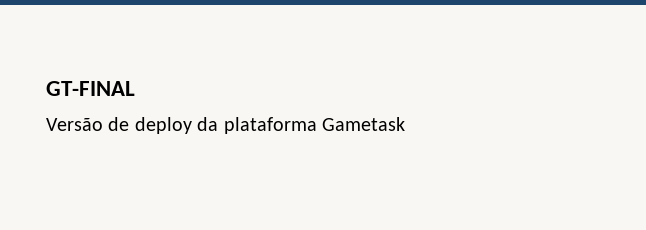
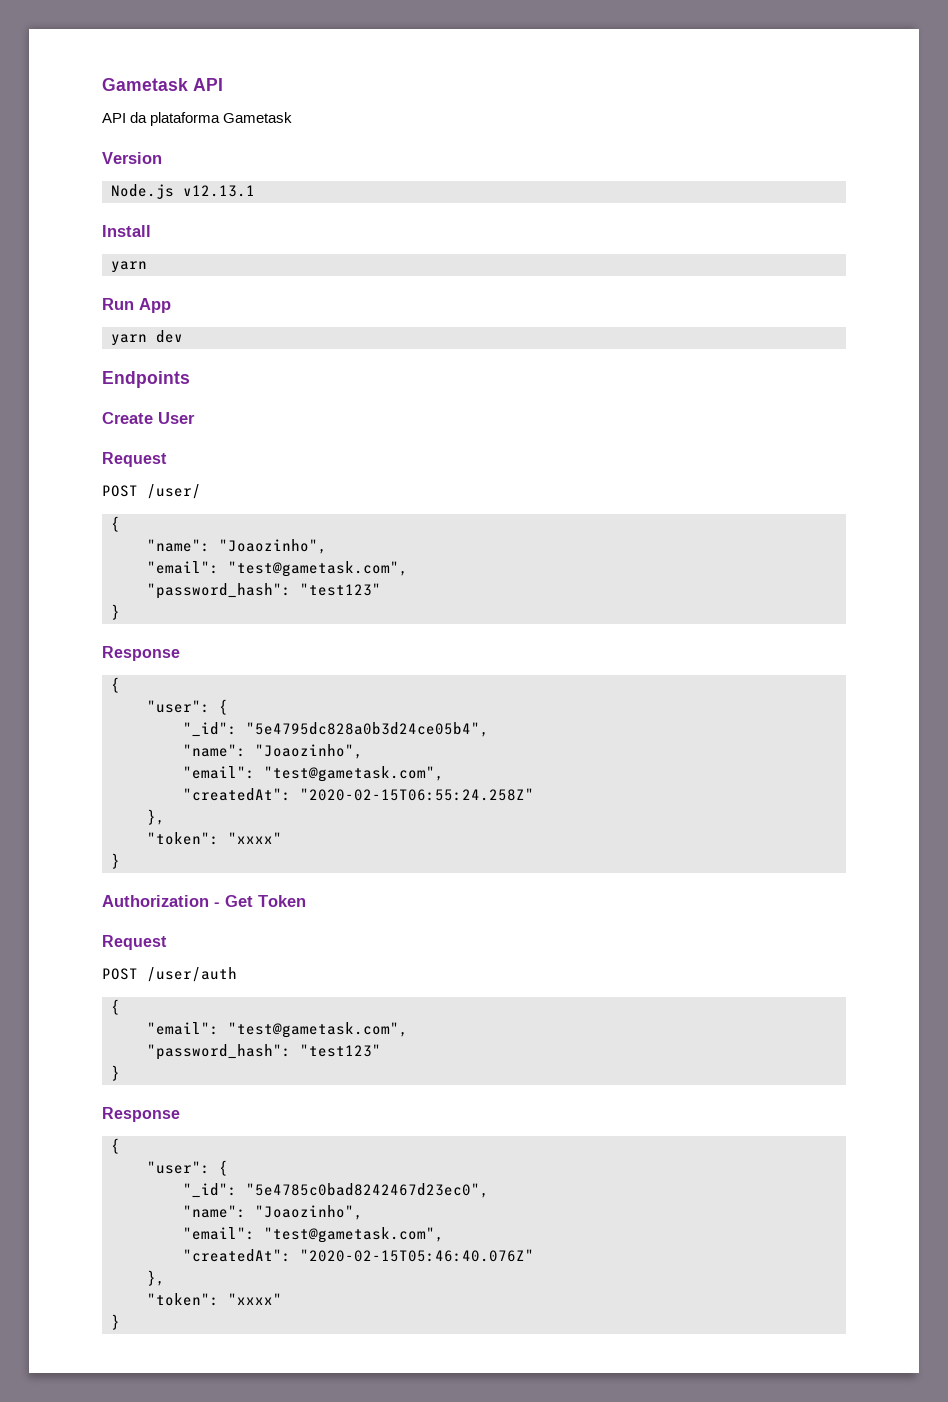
[46,81,135,96] [46,117,192,134] GT-FINAL // Versão de deploy -> [102,78,223,91] [102,113,126,123] Gametask API // API
(405, 124) none -> [102,152,162,164] [111,184,255,199] [102,225,151,237] [111,261,147,273] [102,298,171,313] [111,330,183,346] [102,371,190,388] [102,412,195,424] [102,452,167,467] [102,484,201,499] [111,516,120,532] [147,539,327,554] [147,561,408,577] [147,583,381,599] [111,604,120,620] [102,646,180,661] [111,677,120,693] [147,699,228,715] [183,722,489,737] [183,744,363,759] [183,766,444,782] [183,788,534,801] [147,809,165,825] [147,832,282,845] [111,853,120,869] [102,895,306,907] [102,935,167,950] [102,967,237,982] [111,999,120,1015] [147,1022,408,1038] [147,1044,381,1060] [111,1065,120,1081] [102,1107,180,1122] [111,1138,120,1154] [147,1160,228,1176] [183,1183,489,1198] [183,1205,363,1220] [183,1227,444,1243] [183,1249,534,1262] [147,1270,165,1286] [147,1293,282,1306] [111,1314,120,1330] // Version // Node.js v12.13.1 // Install // yarn // Run App // yarn dev // Endpoints // Create User // Request // POST /user/ // { // "name": "Joaozinho", // "email": "test@gametask.com", // "password_hash": "test123" // } // Response // { // "user": { // "_id": "5e4795dc828a0b3d24ce05b4", // "name": "Joaozinho", // "email": "test@gametask.com", // "createdAt": "2020-02-15T06:55:24.258Z" // }, // "token": "xxxx" // } // Authorization - Get Token // Request // POST /user/auth // { // "email": "test@gametask.com", // "password_hash": "test123" // } // Response // { // "user": { // "_id": "5e4785c0bad8242467d23ec0", // "name": "Joaozinho", // "email": "test@gametask.com", // "createdAt": "2020-02-15T05:46:40.076Z" // }, // "token": "xxxx" // }

